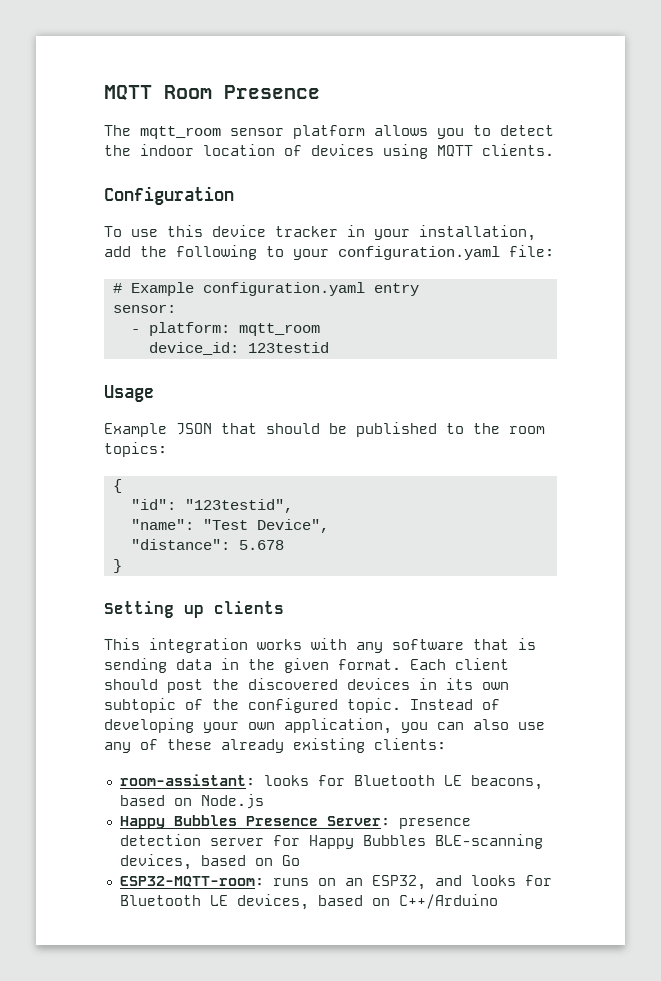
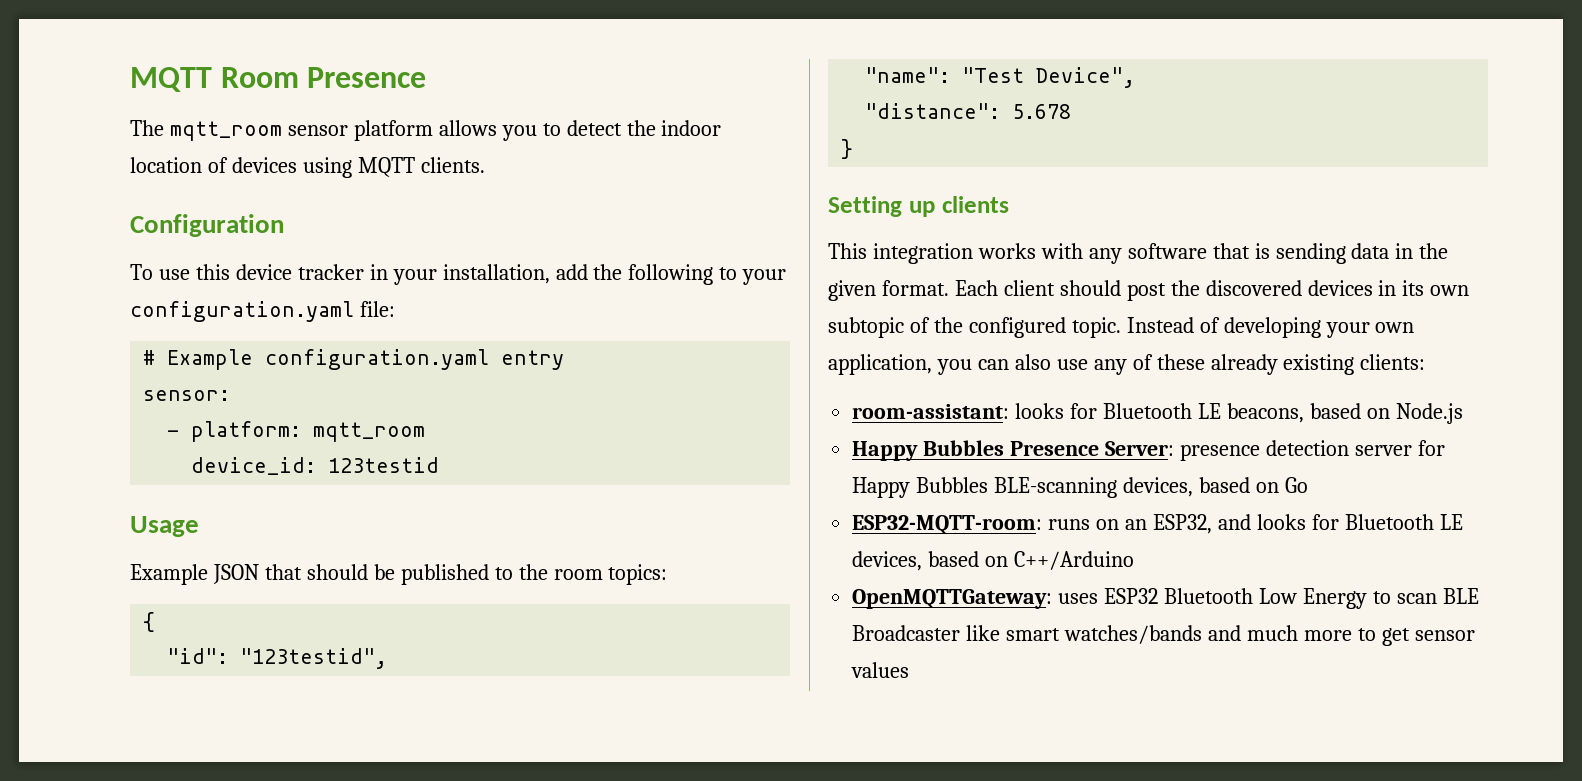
(498, 901) none -> [852,588,1479,609] [852,625,1475,646] [851,662,910,678] // OpenMQTTGateway: uses ESP32 Bluetooth Low Energy to scan BLE Broadcaster like smart watches/bands and much more to get sensor values

